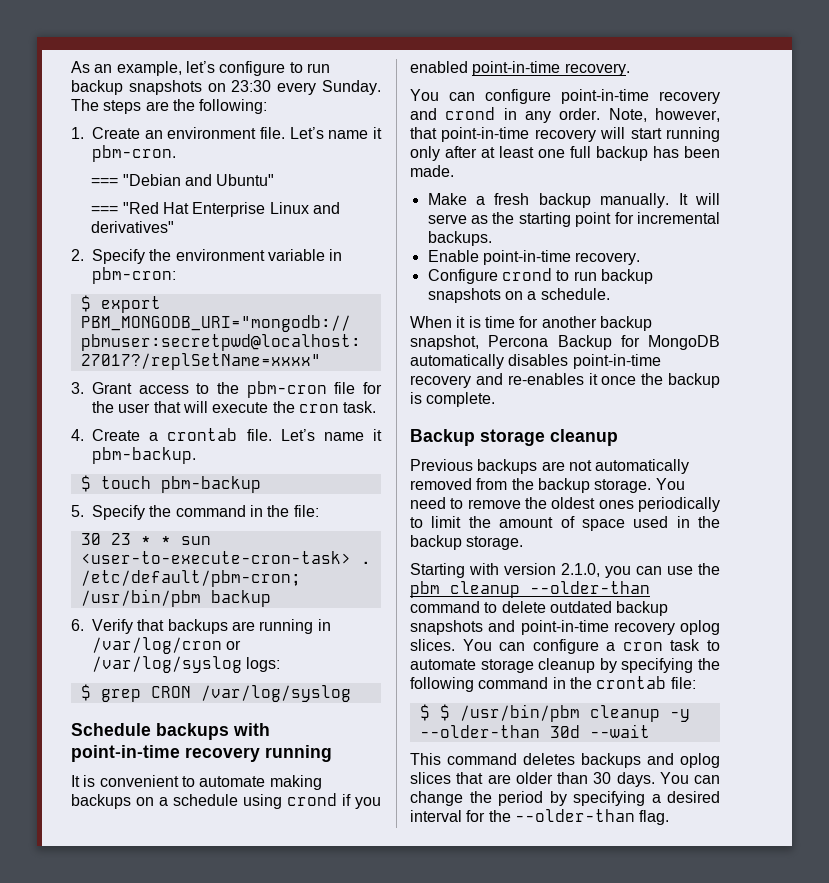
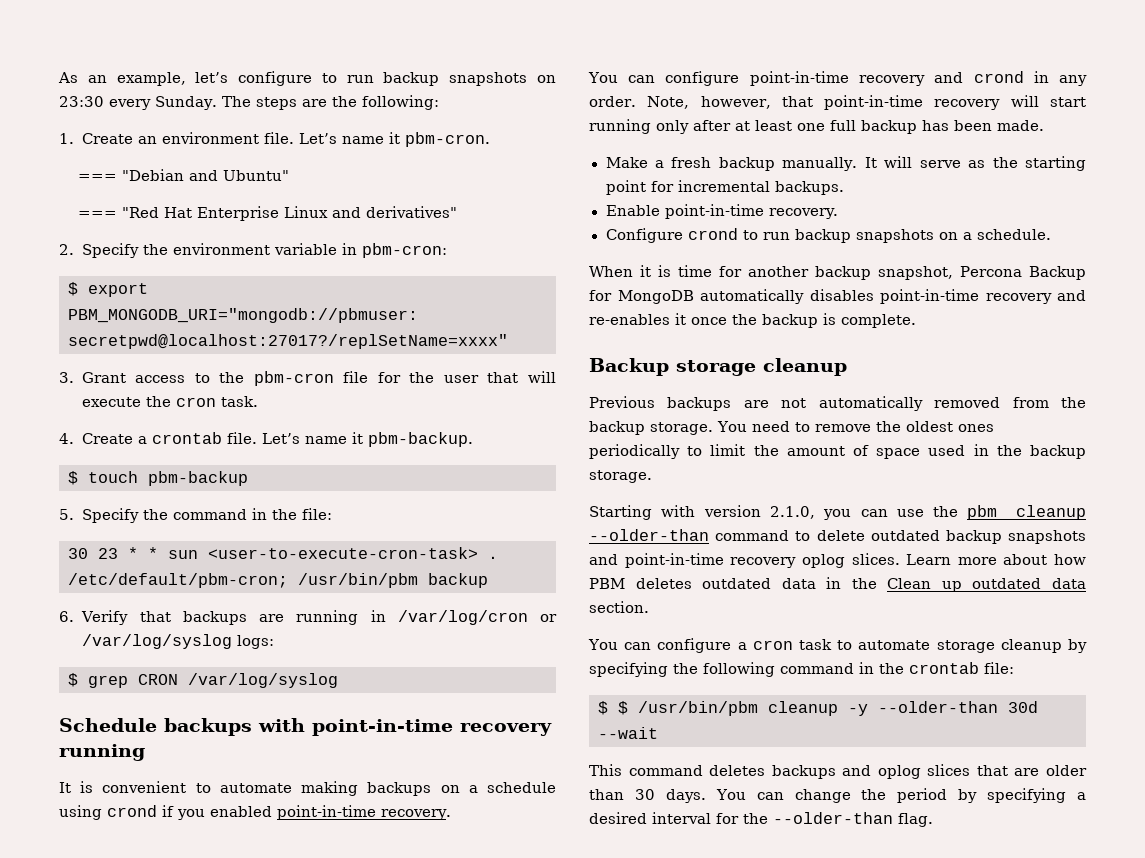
(455, 645) none -> [906,554,1086,565] [589,577,1086,592] [589,601,649,613] Learn more about how PBM deletes outdated data in the Clean up outdated data section. //

